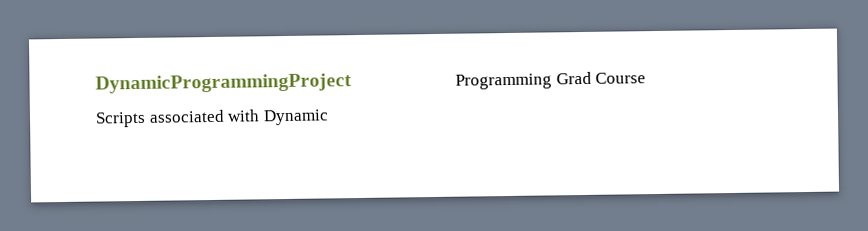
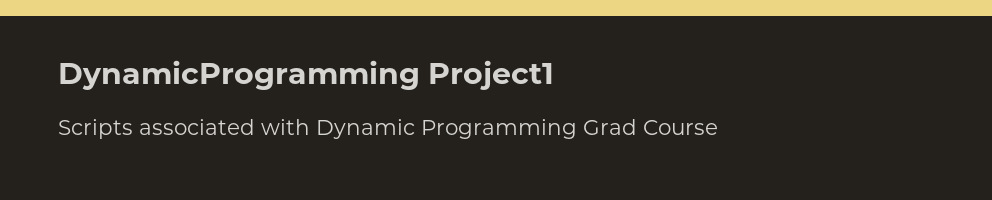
[95,73,352,94] DynamicProgrammingProject -> [58,60,555,90] DynamicProgramming Project1

